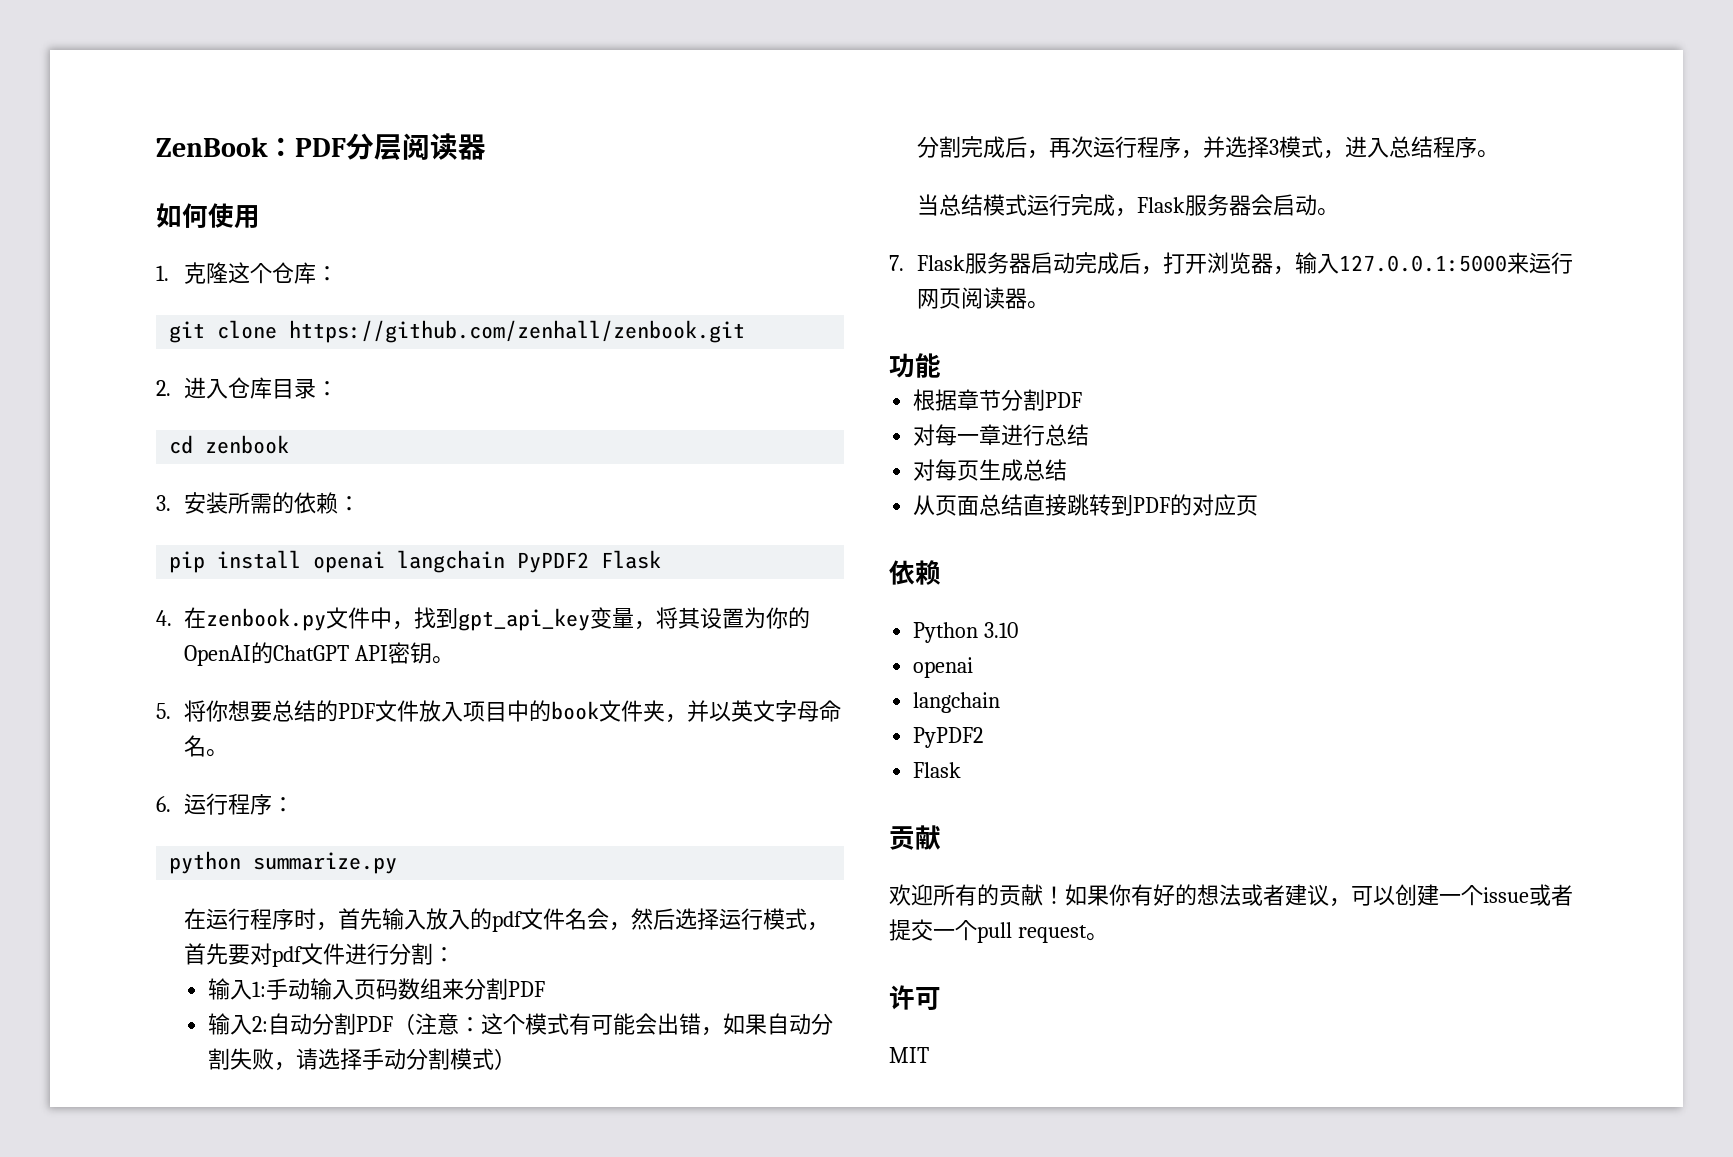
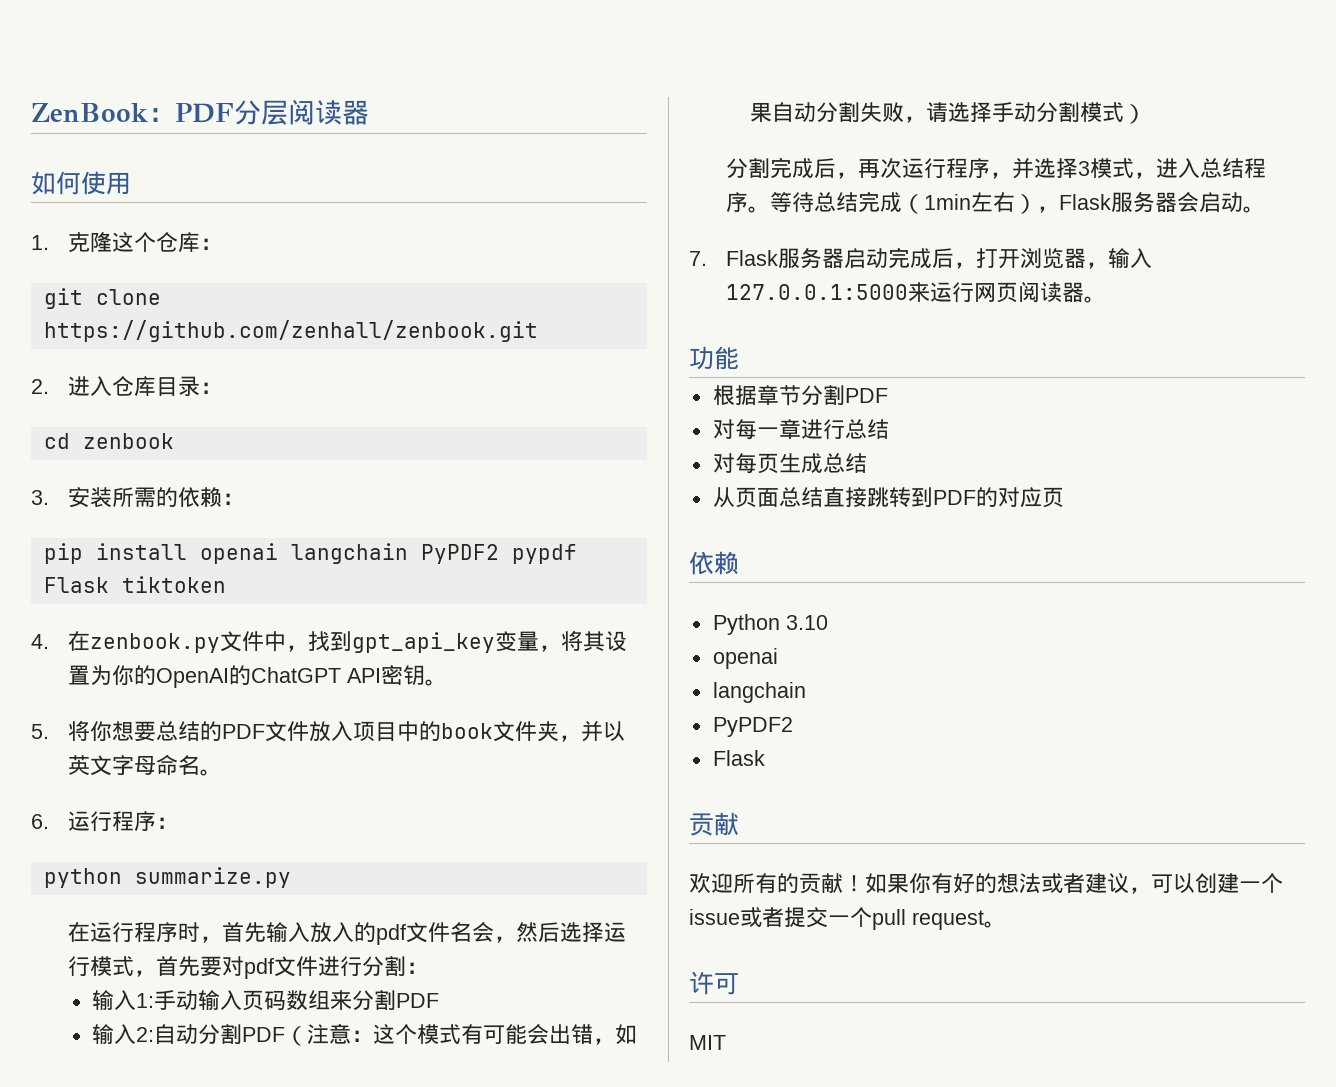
[601,550,662,569] Flask -> [511,544,577,564] [43,576,226,593] pypdf Flask tiktoken
[916,194,1115,216] // 当总结模式运行完成 -> [770,191,1038,214] 等待总结完成（1min左右）

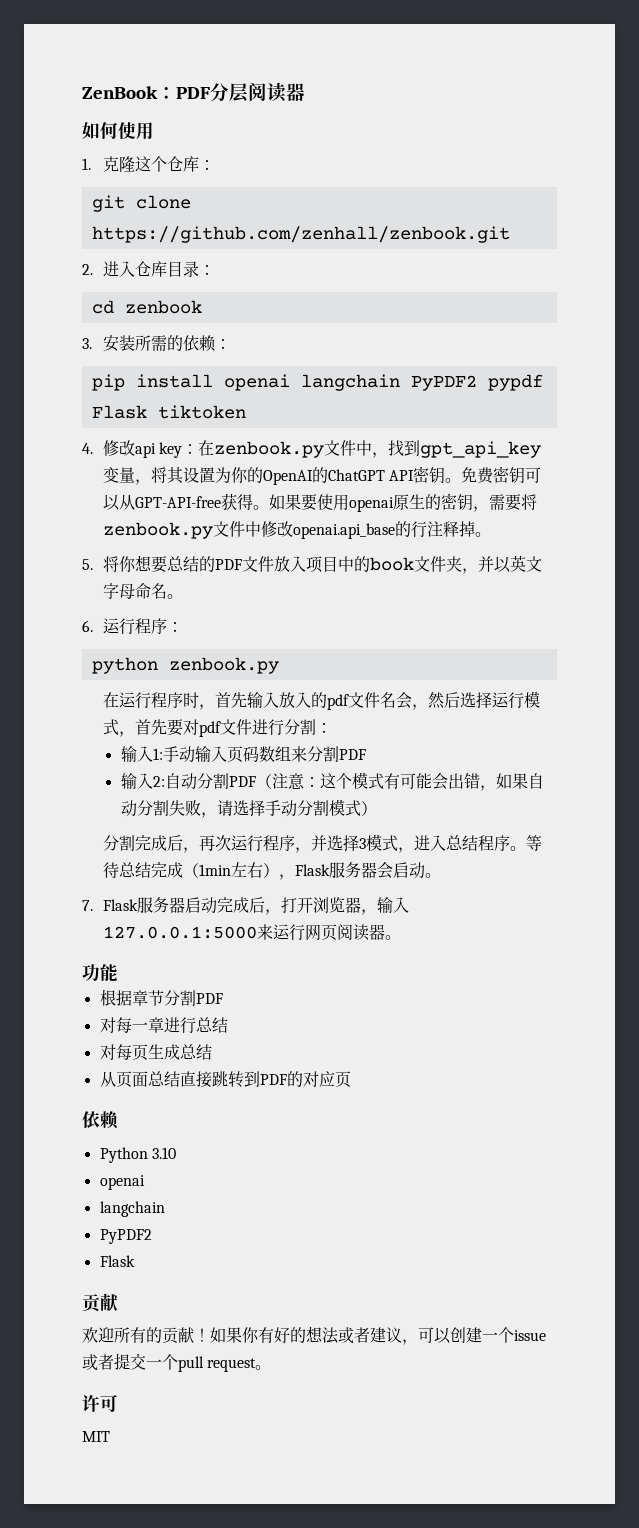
(49, 641) none -> [103,440,199,458] 修改api key：
(448, 682) none -> [461,466,542,484] [103,493,538,512] [103,521,492,539] 免费密钥可以从GPT-API-free获得。如果要使用openai原生的密钥，需要将zenbook.py文件中修改openai.api_base的行注释掉。
[134,867,291,888] summarize.py -> [168,657,279,674] zenbook.py

